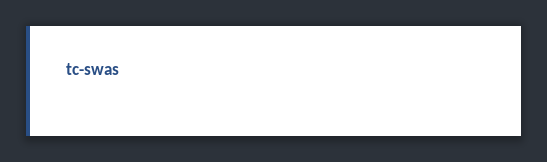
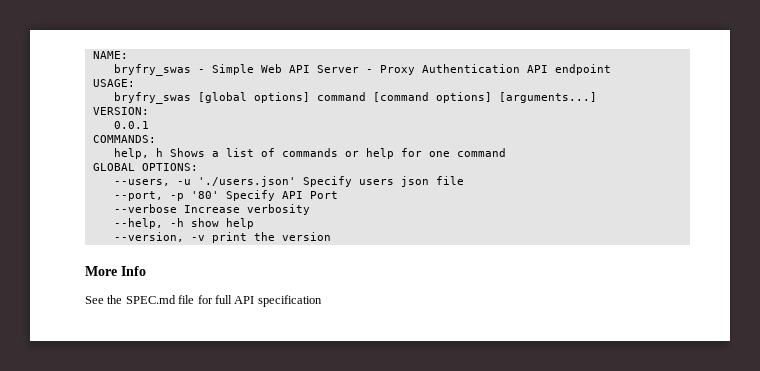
[66,63,119,75] tc-swas -> [92,51,128,59] [113,64,611,76] [92,79,135,87] [113,92,597,104] [92,107,149,115] [113,121,149,129] [92,135,156,143] [113,148,506,159] [92,163,198,171] [113,176,464,187] [113,190,338,201] [113,204,310,215] [113,218,254,229] [113,232,331,243] [85,266,146,276] [85,295,322,307] NAME: // bryfry_swas - Simple Web API Server - Proxy Authentication API endpoint // USAGE: // bryfry_swas [global options] command [command options] [arguments...] // VERSION: // 0.0.1 // COMMANDS: // help, h Shows a list of commands or help for one command // GLOBAL OPTIONS: // --users, -u './users.json' Specify users json file // --port, -p '80' Specify API Port // --verbose Increase verbosity // --help, -h show help // --version, -v print the version // More Info // See the SPEC.md file for full API specification

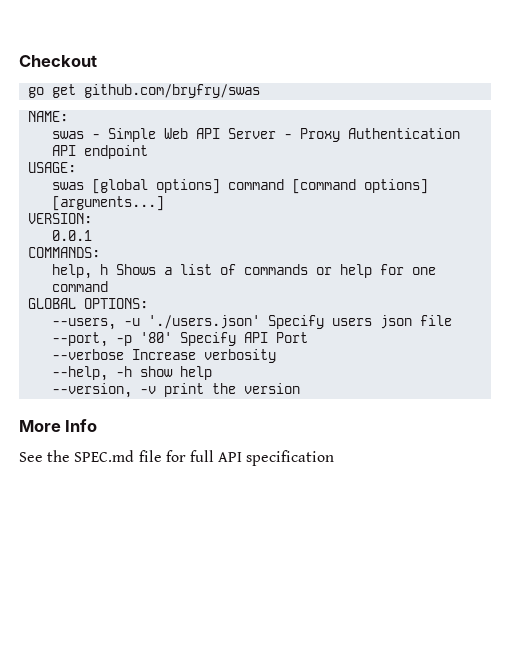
(92, 55) none -> [19,55,97,67] [28,84,261,98] Checkout // go get github.com/bryfry/swas //
[113,64,191,76] bryfry_swas -> [52,131,85,139] swas
[113,92,191,104] bryfry_swas -> [52,182,85,190] swas

